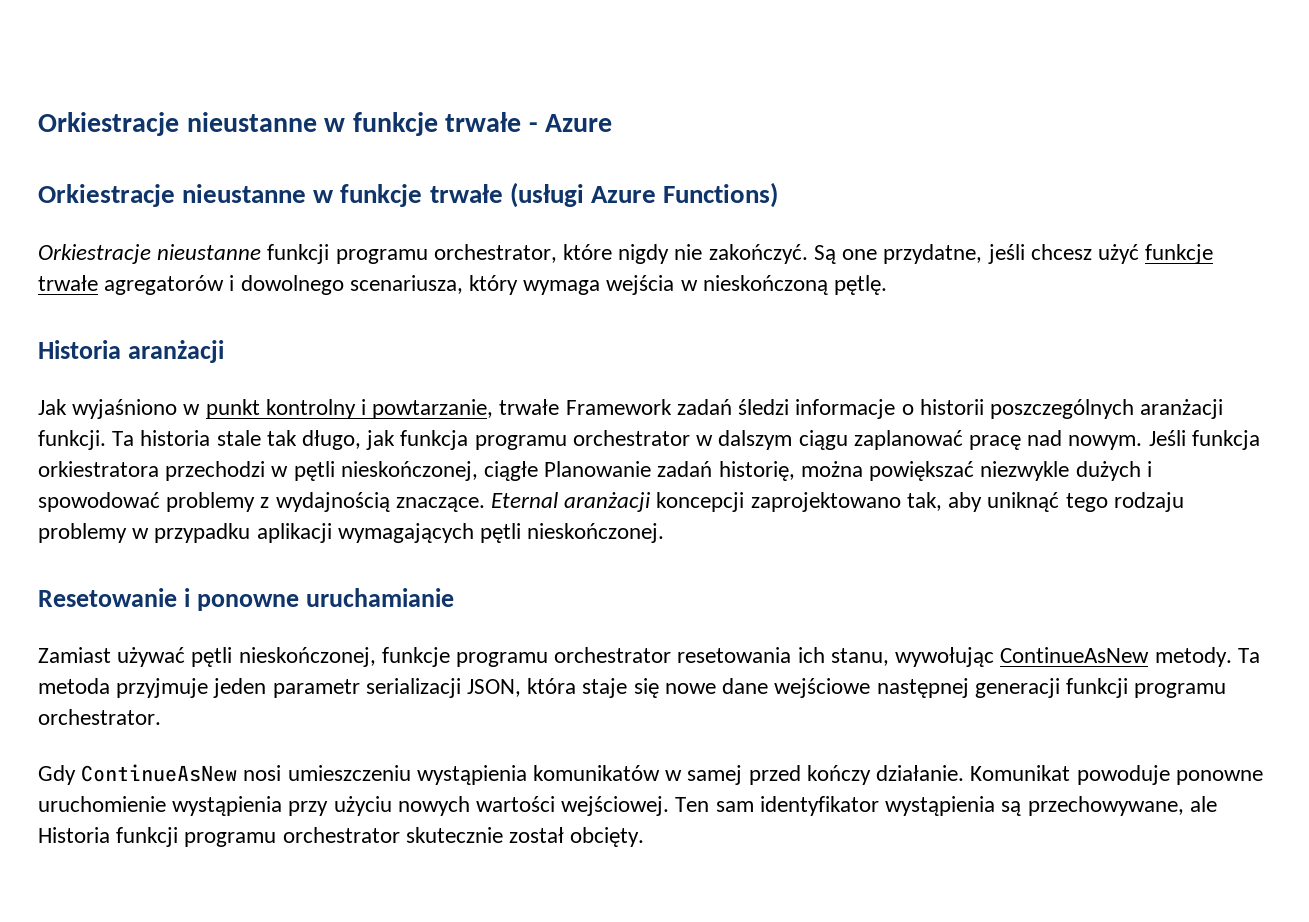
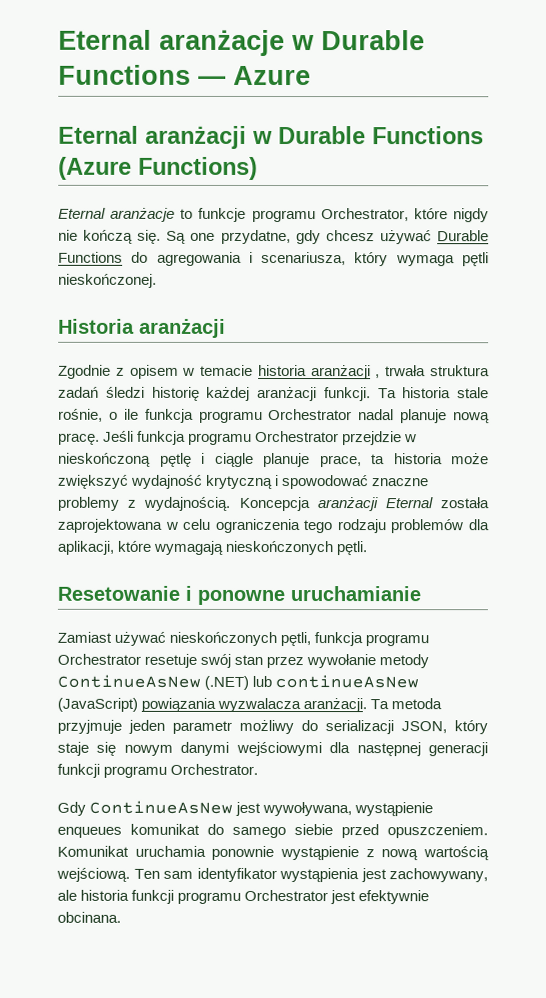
[38,112,613,136] [38,182,779,208] [38,244,557,264] Orkiestracje nieustanne w funkcje trwałe - Azure // Orkiestracje nieustanne w funkcje trwałe (usługi Azure Functions) // Orkiestracje nieustanne funkcji programu orchestrator, -> [58,29,425,57] [58,64,311,86] [58,125,484,149] [58,156,258,180] [58,207,409,223] Eternal aranżacje w Durable Functions — Azure // Eternal aranżacji w Durable Functions (Azure Functions) // Eternal aranżacje to funkcje programu Orchestrator,
[708,244,808,264] zakończyć. -> [83,229,162,244] kończą się.
[987,244,1214,264] [38,275,888,295] [38,340,224,363] [38,399,1134,419] jeśli chcesz użyć funkcje trwałe agregatorów i dowolnego scenariusza, który wymaga wejścia w nieskończoną pętlę. // Historia aranżacji // Jak wyjaśniono w punkt kontrolny i powtarzanie, trwałe Framework zadań śledzi informacje o historii poszczególnych -> [295,230,489,245] [58,251,489,267] [58,273,157,288] [58,318,226,338] [58,364,490,380] [58,386,251,401] gdy chcesz używać Durable Functions do agregowania i scenariusza, który wymaga pętli nieskończonej. // Historia aranżacji // Zgodnie z opisem w temacie historia aranżacji , trwała struktura zadań śledzi historię każdej
[266,430,1260,450] [38,461,1141,481] tak długo, jak funkcja programu orchestrator w dalszym ciągu zaplanować pracę nad nowym. Jeśli funkcja orkiestratora przechodzi w pętli nieskończonej, ciągłe Planowanie zadań historię, można powiększać niezwykle dużych -> [58,408,490,424] [58,430,418,446] [58,452,489,468] [58,474,274,490] rośnie, o ile funkcja programu Orchestrator nadal planuje nową pracę. Jeśli funkcja programu Orchestrator przejdzie w nieskończoną pętlę i ciągle planuje prace, ta historia może zwiększyć wydajność krytyczną
(160, 502) none -> [372,478,430,487] znaczne
[275,492,1184,512] [38,523,665,543] wydajnością znaczące. Eternal aranżacji koncepcji zaprojektowano tak, aby uniknąć tego rodzaju problemy w przypadku aplikacji wymagających pętli nieskończonej. -> [143,496,490,512] [57,518,489,534] [57,540,368,556] wydajnością. Koncepcja aranżacji Eternal została zaprojektowana w celu ograniczenia tego rodzaju problemów dla aplikacji, które wymagają nieskończonych pętli.
[191,647,1232,667] pętli nieskończonej, funkcje programu orchestrator resetowania ich stanu, wywołując ContinueAsNew metody. -> [169,631,430,647] [57,653,430,669] [57,674,420,690] [57,697,368,713] nieskończonych pętli, funkcja programu Orchestrator resetuje swój stan przez wywołanie metody ContinueAsNew (.NET) lub continueAsNew (JavaScript) powiązania wyzwalacza aranżacji.
(360, 688) none -> [239,719,318,735] możliwy do
[527,678,577,694] która -> [454,720,488,735] który
[664,678,871,698] nowe dane wejściowe -> [123,741,351,757] nowym danymi wejściowymi dla
[38,709,161,725] orchestrator. -> [170,763,259,775] Orchestrator.
[243,765,1263,785] [38,796,1217,816] [38,827,645,847] nosi umieszczeniu wystąpienia komunikatów w samej przed kończy działanie. Komunikat powoduje ponowne uruchomienie wystąpienia przy użyciu nowych wartości wejściowej. Ten sam identyfikator wystąpienia są przechowywane, ale Historia funkcji programu orchestrator skutecznie został obcięty. -> [235,801,434,817] [57,823,488,839] [57,845,490,861] [56,867,488,883] [57,889,430,905] [57,911,121,923] jest wywoływana, wystąpienie enqueues komunikat do samego siebie przed opuszczeniem. Komunikat uruchamia ponownie wystąpienie z nową wartością wejściową. Ten sam identyfikator wystąpienia jest zachowywany, ale historia funkcji programu Orchestrator jest efektywnie obcinana.

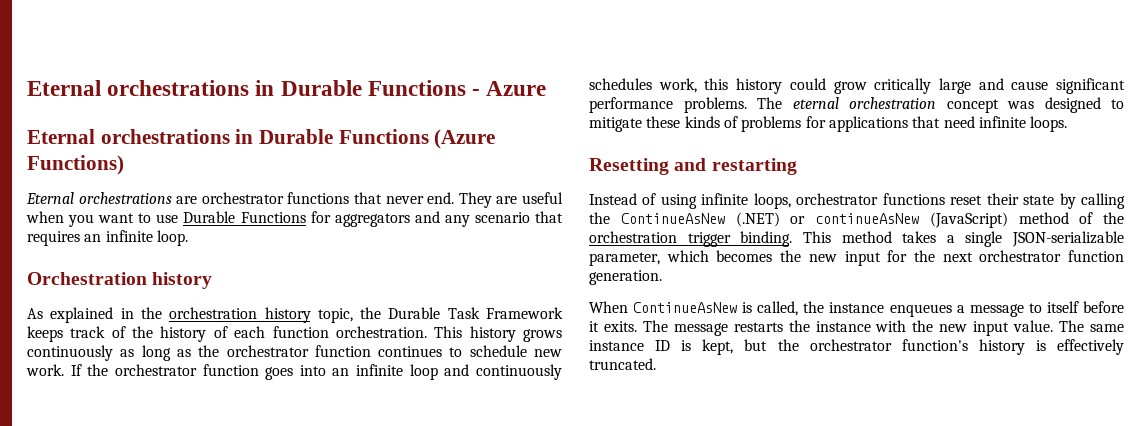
[58,29,425,57] [58,64,226,85] Eternal aranżacje w Durable Functions — -> [27,80,481,96] Eternal orchestrations in Durable Functions -
[145,125,273,149] aranżacji w -> [100,129,254,144] orchestrations in
[110,207,490,223] [58,229,489,245] [58,251,489,267] [58,273,157,288] [58,318,226,338] [58,364,490,380] [58,386,489,402] [58,408,490,424] [58,430,418,446] [58,452,489,468] [58,474,430,490] [57,496,490,512] [57,518,489,534] [57,540,368,556] [57,585,421,606] [57,631,430,647] [57,653,430,669] aranżacje to funkcje programu Orchestrator, które nigdy nie kończą się. Są one przydatne, gdy chcesz używać Durable Functions do agregowania i scenariusza, który wymaga pętli nieskończonej. // Historia aranżacji // Zgodnie z opisem w temacie historia aranżacji , trwała struktura zadań śledzi historię każdej aranżacji funkcji. Ta historia stale rośnie, o ile funkcja programu Orchestrator nadal planuje nową pracę. Jeśli funkcja programu Orchestrator przejdzie w nieskończoną pętlę i ciągle planuje prace, ta historia może zwiększyć wydajność krytyczną i spowodować znaczne problemy z wydajnością. Koncepcja aranżacji Eternal została zaprojektowana w celu ograniczenia tego rodzaju problemów dla aplikacji, które wymagają nieskończonych pętli. // Resetowanie i ponowne uruchamianie // Zamiast używać nieskończonych pętli, funkcja programu Orchestrator resetuje swój stan przez wywołanie metody -> [78,192,564,208] [26,211,563,227] [27,230,188,246] [27,272,213,289] [27,307,563,323] [27,326,563,342] [27,345,562,361] [26,364,562,380] [589,78,1125,94] [589,97,1124,113] [589,116,1068,132] [589,158,797,175] [589,193,1125,209] [589,212,610,224] orchestrations are orchestrator functions that never end. They are useful when you want to use Durable Functions for aggregators and any scenario that requires an infinite loop. // Orchestration history // As explained in the orchestration history topic, the Durable Task Framework keeps track of the history of each function orchestration. This history grows continuously as long as the orchestrator function continues to schedule new work. If the orchestrator function goes into an infinite loop and continuously schedules work, this history could grow critically large and cause significant performance problems. The eternal orchestration concept was designed to mitigate these kinds of problems for applications that need infinite loops. // Resetting and restarting // Instead of using infinite loops, orchestrator functions reset their state by calling the
[252,675,273,687] lub -> [790,216,806,224] or
[141,697,443,713] [57,719,488,735] [57,741,489,757] [57,763,259,778] [57,800,434,817] [57,823,488,839] [57,845,490,861] [56,867,488,883] [57,889,430,905] [57,911,121,923] powiązania wyzwalacza aranżacji. Ta metoda przyjmuje jeden parametr możliwy do serializacji JSON, który staje się nowym danymi wejściowymi dla następnej generacji funkcji programu Orchestrator. // Gdy ContinueAsNew jest wywoływana, wystąpienie enqueues komunikat do samego siebie przed opuszczeniem. Komunikat uruchamia ponownie wystąpienie z nową wartością wejściową. Ten sam identyfikator wystąpienia jest zachowywany, ale historia funkcji programu Orchestrator jest efektywnie obcinana. -> [1018,212,1124,224] [589,231,1124,247] [589,250,1124,266] [589,270,662,285] [589,301,1124,317] [589,320,1124,336] [589,339,1124,355] [589,358,656,370] method of the orchestration trigger binding. This method takes a single JSON-serializable parameter, which becomes the new input for the next orchestrator function generation. // When ContinueAsNew is called, the instance enqueues a message to itself before it exits. The message restarts the instance with the new input value. The same instance ID is kept, but the orchestrator function's history is effectively truncated.

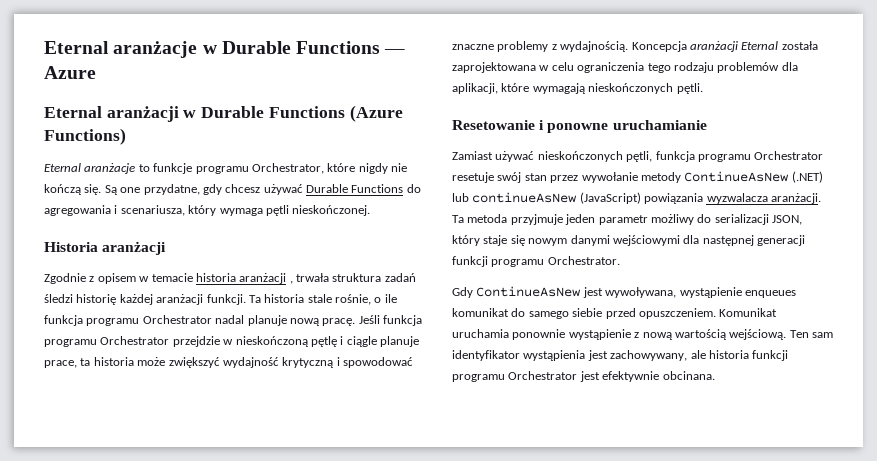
[27,80,481,96] Eternal orchestrations in Durable Functions - -> [44,41,406,58] Eternal aranżacje w Durable Functions —
[100,129,254,144] orchestrations in -> [106,106,197,122] aranżacji w
[78,192,564,208] [26,211,563,227] [27,230,188,246] [27,272,213,289] [27,307,563,323] [27,326,563,342] [27,345,562,361] [26,364,562,380] [589,78,1125,94] [589,97,1124,113] [589,116,1068,132] [589,158,797,175] [589,193,1125,209] [589,212,610,224] orchestrations are orchestrator functions that never end. They are useful when you want to use Durable Functions for aggregators and any scenario that requires an infinite loop. // Orchestration history // As explained in the orchestration history topic, the Durable Task Framework keeps track of the history of each function orchestration. This history grows continuously as long as the orchestrator function continues to schedule new work. If the orchestrator function goes into an infinite loop and continuously schedules work, this history could grow critically large and cause significant performance problems. The eternal orchestration concept was designed to mitigate these kinds of problems for applications that need infinite loops. // Resetting and restarting // Instead of using infinite loops, orchestrator functions reset their state by calling the -> [84,163,407,174] [44,184,421,195] [44,205,371,216] [44,241,167,255] [44,273,416,284] [44,294,397,305] [44,315,422,326] [44,336,419,347] [44,357,413,368] [452,41,818,52] [452,62,798,73] [452,83,703,94] [452,120,707,133] [452,151,824,162] [452,172,681,183] aranżacje to funkcje programu Orchestrator, które nigdy nie kończą się. Są one przydatne, gdy chcesz używać Durable Functions do agregowania i scenariusza, który wymaga pętli nieskończonej. // Historia aranżacji // Zgodnie z opisem w temacie historia aranżacji , trwała struktura zadań śledzi historię każdej aranżacji funkcji. Ta historia stale rośnie, o ile funkcja programu Orchestrator nadal planuje nową pracę. Jeśli funkcja programu Orchestrator przejdzie w nieskończoną pętlę i ciągle planuje prace, ta historia może zwiększyć wydajność krytyczną i spowodować znaczne problemy z wydajnością. Koncepcja aranżacji Eternal została zaprojektowana w celu ograniczenia tego rodzaju problemów dla aplikacji, które wymagają nieskończonych pętli. // Resetowanie i ponowne uruchamianie // Zamiast używać nieskończonych pętli, funkcja programu Orchestrator resetuje swój stan przez wywołanie metody
[790,216,806,224] or -> [452,193,469,202] lub
[1018,212,1124,224] [589,231,1124,247] [589,250,1124,266] [589,270,662,285] [589,301,1124,317] [589,320,1124,336] [589,339,1124,355] [589,358,656,370] method of the orchestration trigger binding. This method takes a single JSON-serializable parameter, which becomes the new input for the next orchestrator function generation. // When ContinueAsNew is called, the instance enqueues a message to itself before it exits. The message restarts the instance with the new input value. The same instance ID is kept, but the orchestrator function's history is effectively truncated. -> [644,193,821,204] [452,214,802,225] [452,235,805,246] [452,256,620,267] [452,286,796,298] [452,308,778,319] [452,329,833,340] [452,350,789,361] [452,371,715,382] powiązania wyzwalacza aranżacji. Ta metoda przyjmuje jeden parametr możliwy do serializacji JSON, który staje się nowym danymi wejściowymi dla następnej generacji funkcji programu Orchestrator. // Gdy ContinueAsNew jest wywoływana, wystąpienie enqueues komunikat do samego siebie przed opuszczeniem. Komunikat uruchamia ponownie wystąpienie z nową wartością wejściową. Ten sam identyfikator wystąpienia jest zachowywany, ale historia funkcji programu Orchestrator jest efektywnie obcinana.

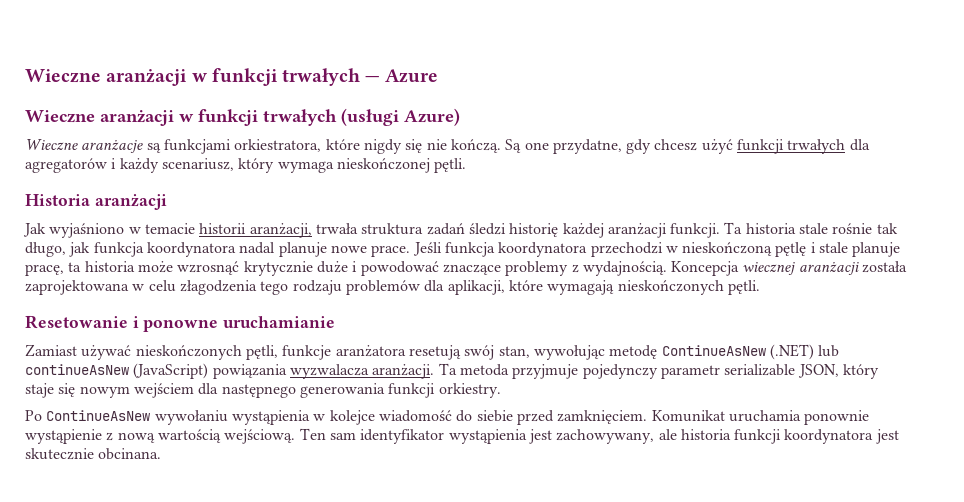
[44,41,381,58] Eternal aranżacje w Durable Functions -> [25,68,361,86] Wieczne aranżacji w funkcji trwałych
[44,105,403,122] [44,128,126,145] [44,163,407,174] [44,184,102,195] Eternal aranżacji w Durable Functions (Azure Functions) // Eternal aranżacje to funkcje programu Orchestrator, które nigdy nie kończą się. -> [25,108,460,126] [25,139,501,154] Wieczne aranżacji w funkcji trwałych (usługi Azure) // Wieczne aranżacje są funkcjami orkiestratora, które nigdy się nie kończą.
[263,184,421,195] [44,205,371,216] [44,241,167,255] [44,273,293,284] używać Durable Functions do agregowania i scenariusza, który wymaga pętli nieskończonej. // Historia aranżacji // Zgodnie z opisem w temacie historia aranżacji , -> [701,139,870,154] [25,158,467,173] [25,194,167,210] [23,223,312,238] użyć funkcji trwałych dla agregatorów i każdy scenariusz, który wymaga nieskończonej pętli. // Historia aranżacji // Jak wyjaśniono w temacie historii aranżacji,
[335,294,397,305] [44,315,422,326] [44,336,419,347] [44,357,413,368] [452,44,494,50] rośnie, o ile funkcja programu Orchestrator nadal planuje nową pracę. Jeśli funkcja programu Orchestrator przejdzie w nieskończoną pętlę i ciągle planuje prace, ta historia może zwiększyć wydajność krytyczną i spowodować znaczne -> [832,223,898,234] [25,242,901,257] [25,261,501,276] rośnie tak długo, jak funkcja koordynatora nadal planuje nowe prace. Jeśli funkcja koordynatora przechodzi w nieskończoną pętlę i stale planuje pracę, ta historia może wzrosnąć krytycznie duże i powodować znaczące
[689,41,779,52] aranżacji Eternal -> [742,262,859,275] wiecznej aranżacji
[577,62,645,73] ograniczenia -> [179,280,257,295] złagodzenia
[655,151,824,162] [452,172,681,183] funkcja programu Orchestrator resetuje swój stan przez wywołanie metody -> [282,345,658,360] funkcje aranżatora resetują swój stan, wywołując metodę
[565,214,769,225] jeden parametr możliwy do serializacji -> [582,364,796,379] pojedynczy parametr serializable
[570,235,805,246] [452,256,620,267] [452,286,796,298] [452,308,569,319] danymi wejściowymi dla następnej generacji funkcji programu Orchestrator. // Gdy ContinueAsNew jest wywoływana, wystąpienie enqueues komunikat do samego -> [133,383,501,398] [25,410,473,425] wejściem dla następnego generowania funkcji orkiestry. // Po ContinueAsNew wywołaniu wystąpienia w kolejce wiadomość do
[638,308,716,319] opuszczeniem. -> [557,410,648,424] zamknięciem.
[452,371,660,382] programu Orchestrator jest efektywnie -> [784,429,899,444] [25,448,94,460] koordynatora jest skutecznie

